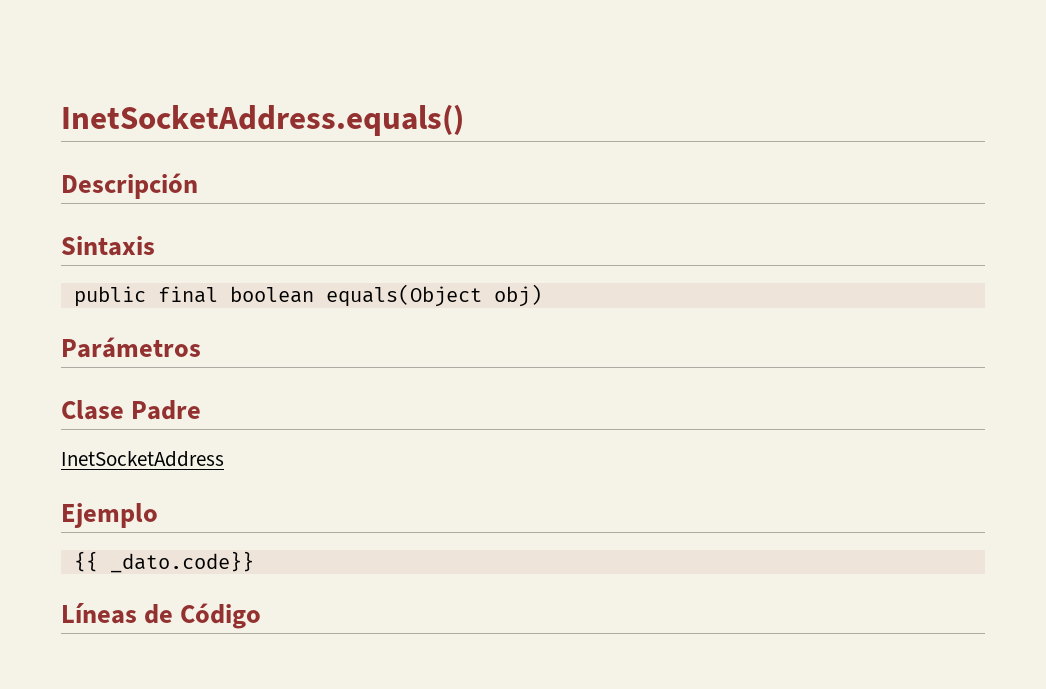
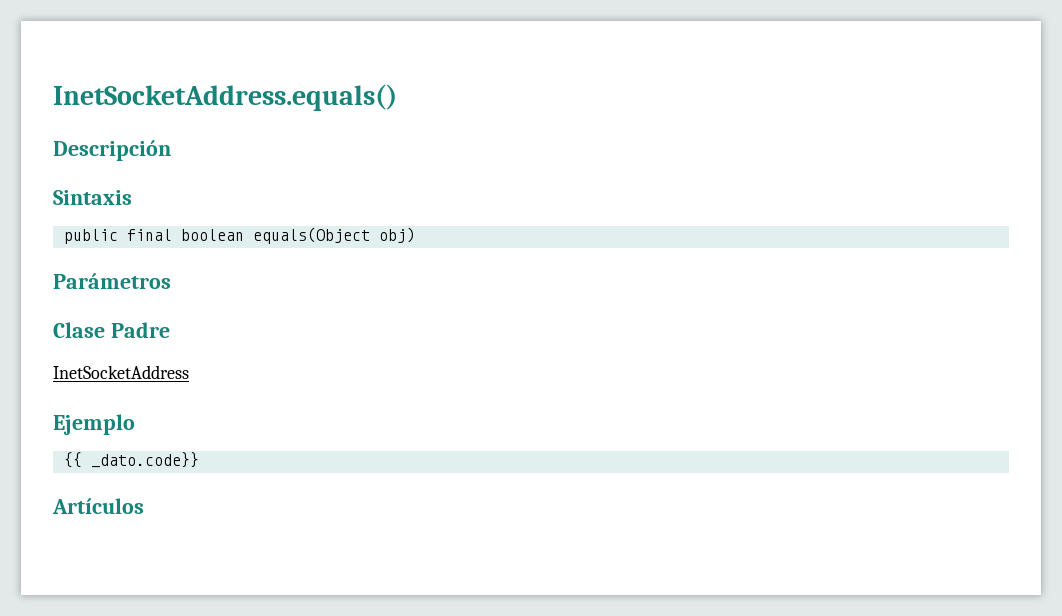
[61,603,262,629] Líneas de Código -> [52,498,144,514] Artículos

